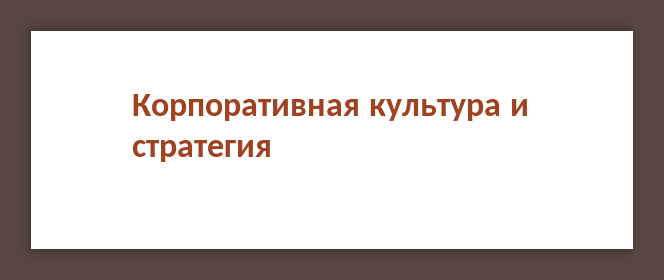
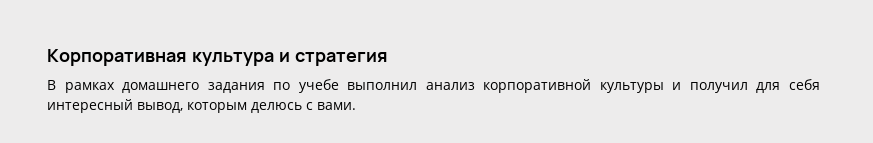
(272, 151) none -> [47,79,821,93] [47,99,356,113] // В рамках домашнего задания по учебе выполнил анализ корпоративной культуры и получил для себя интересный вывод, которым делюсь с вами.

